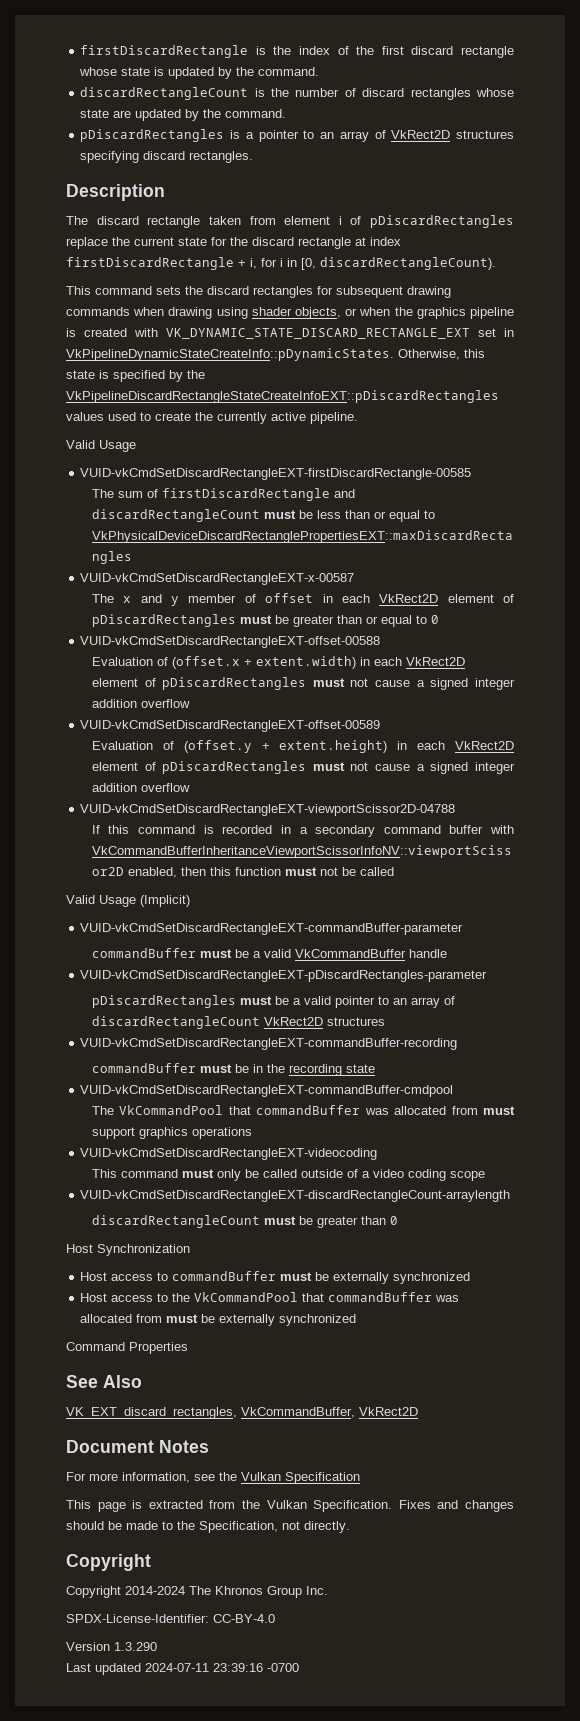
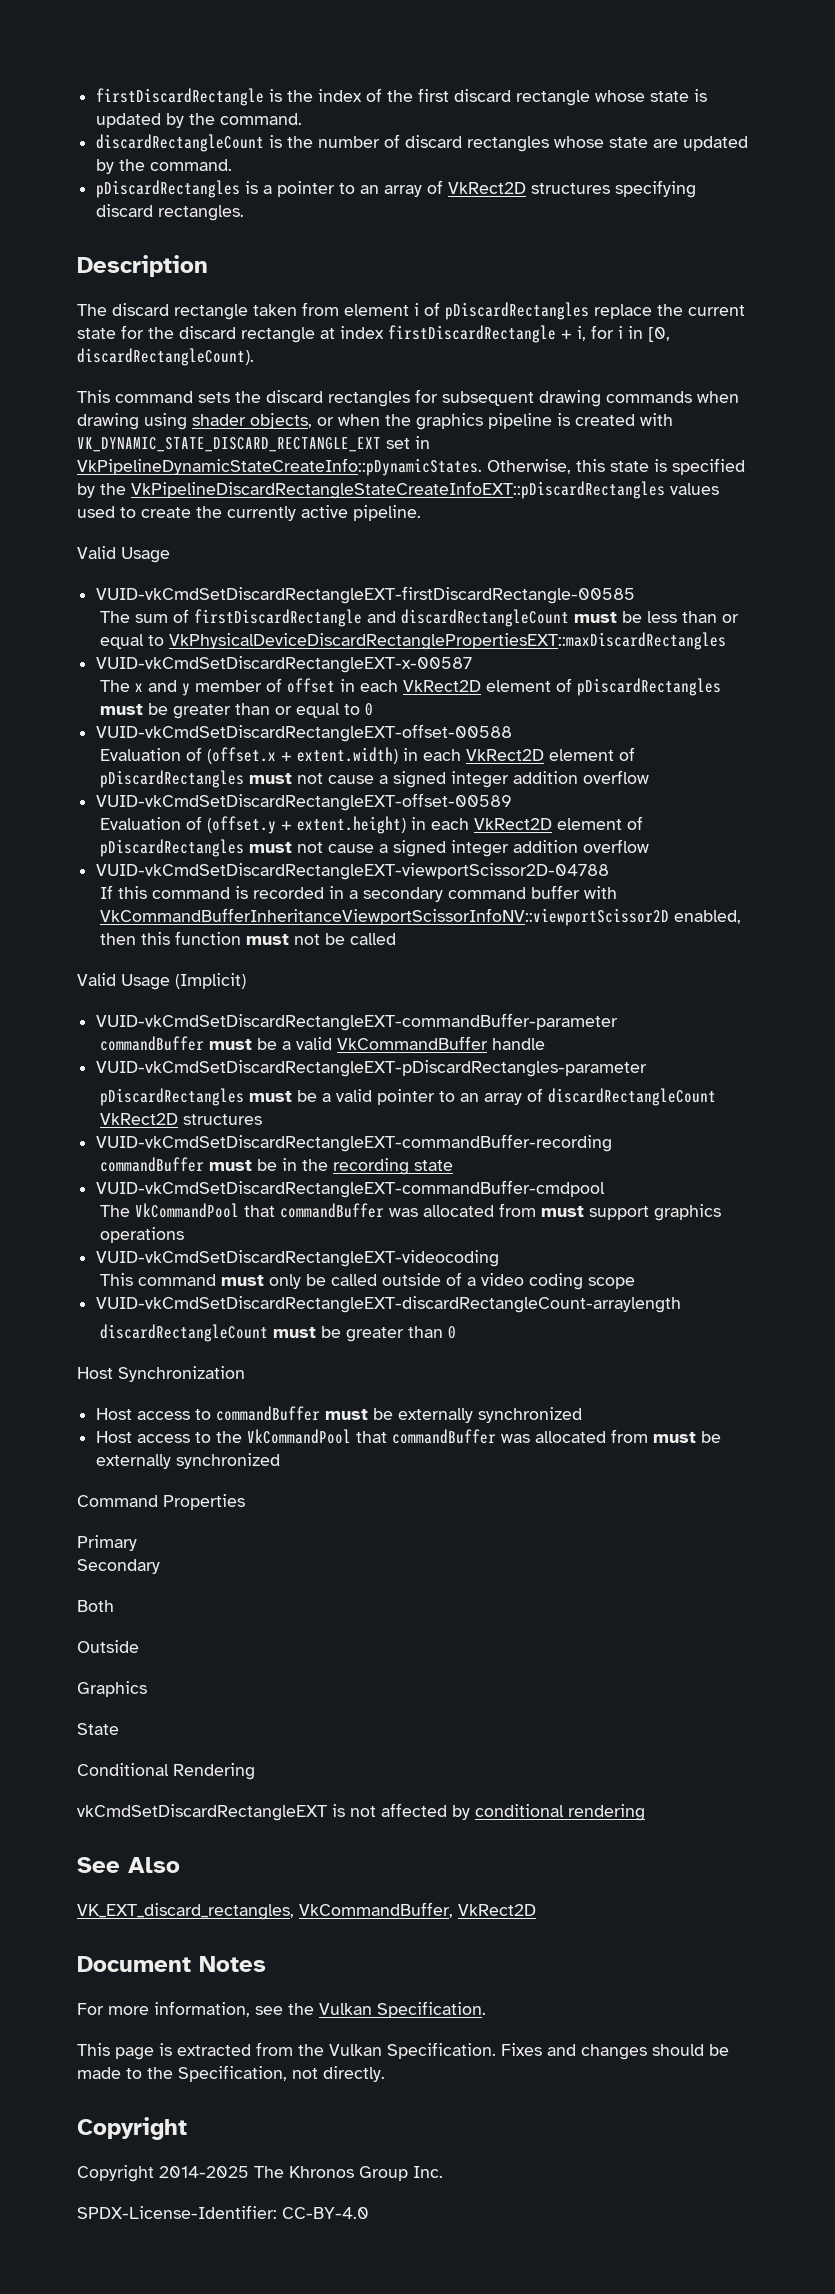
(188, 1348) none -> [77,1535,137,1551] [77,1559,160,1574] [77,1600,114,1612] [77,1640,139,1653] [77,1681,147,1697] [77,1723,119,1735] [77,1763,255,1780] [77,1803,645,1821] // Primary // Secondary // Both // Outside // Graphics // State // Conditional Rendering // vkCmdSetDiscardRectangleEXT is not affected by conditional rendering
[285,1472,360,1484] Specification -> [377,2001,486,2018] Specification.
[125,1586,185,1595] 2014-2024 -> [159,2166,249,2178] 2014-2025
[66,1642,157,1651] [66,1663,299,1675] // Version 1.3.290 // Last updated 2024-07-11 23:39:16 -0700 -> (369, 2213) none

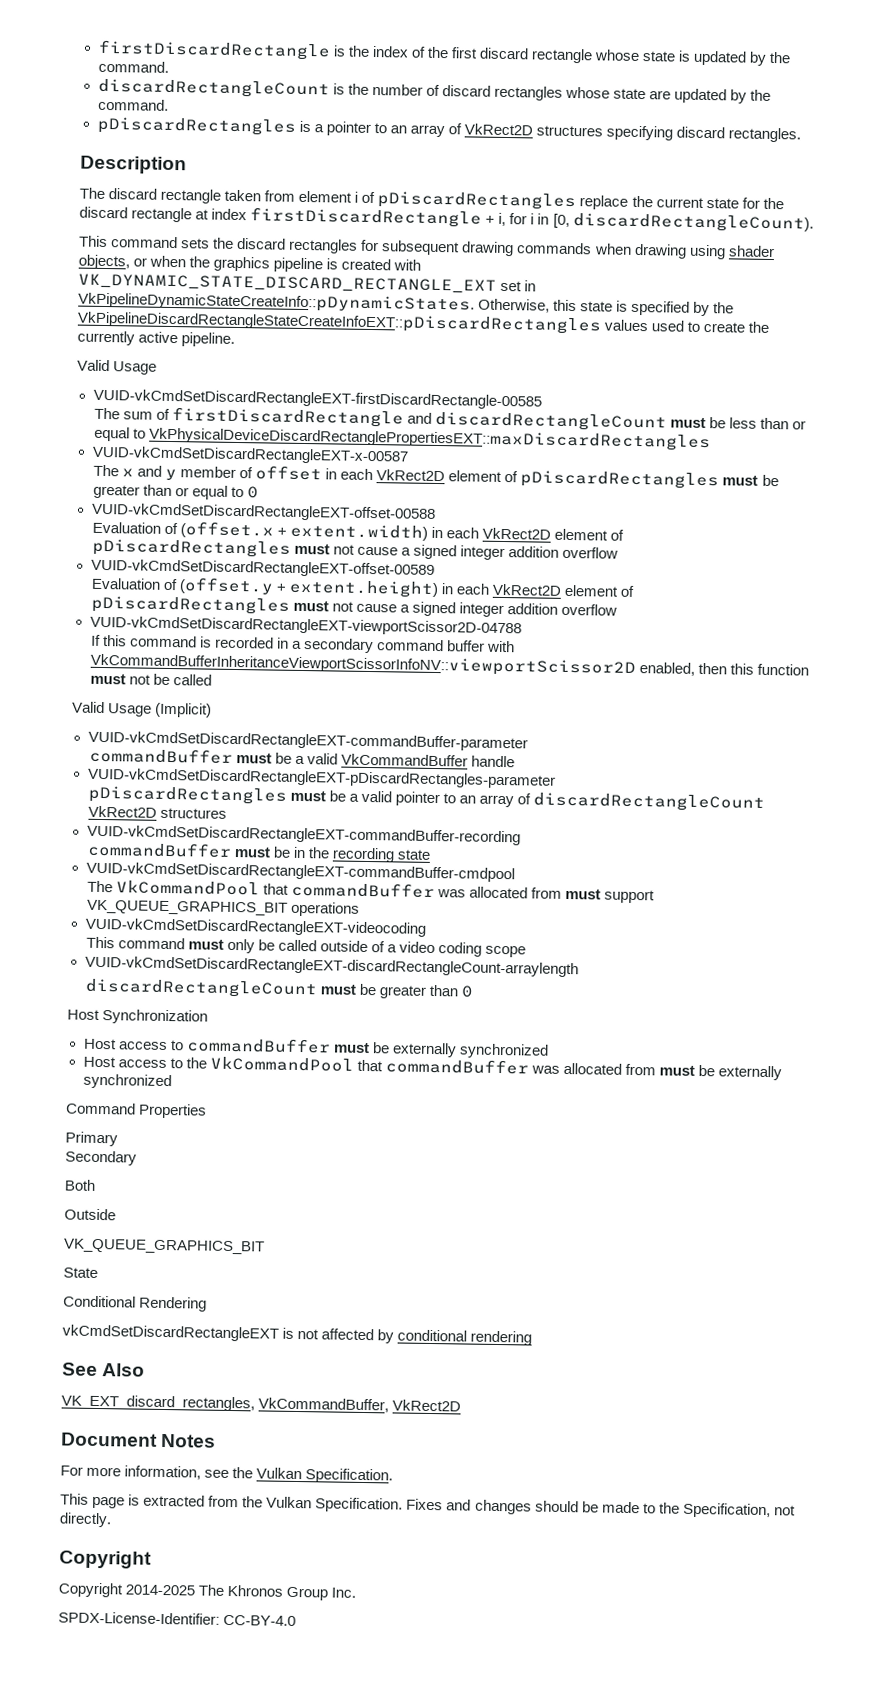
[654,1204,722,1221] graphics -> [86,899,288,916] VK_QUEUE_GRAPHICS_BIT
[77,1681,147,1697] Graphics -> [63,1238,265,1255] VK_QUEUE_GRAPHICS_BIT

